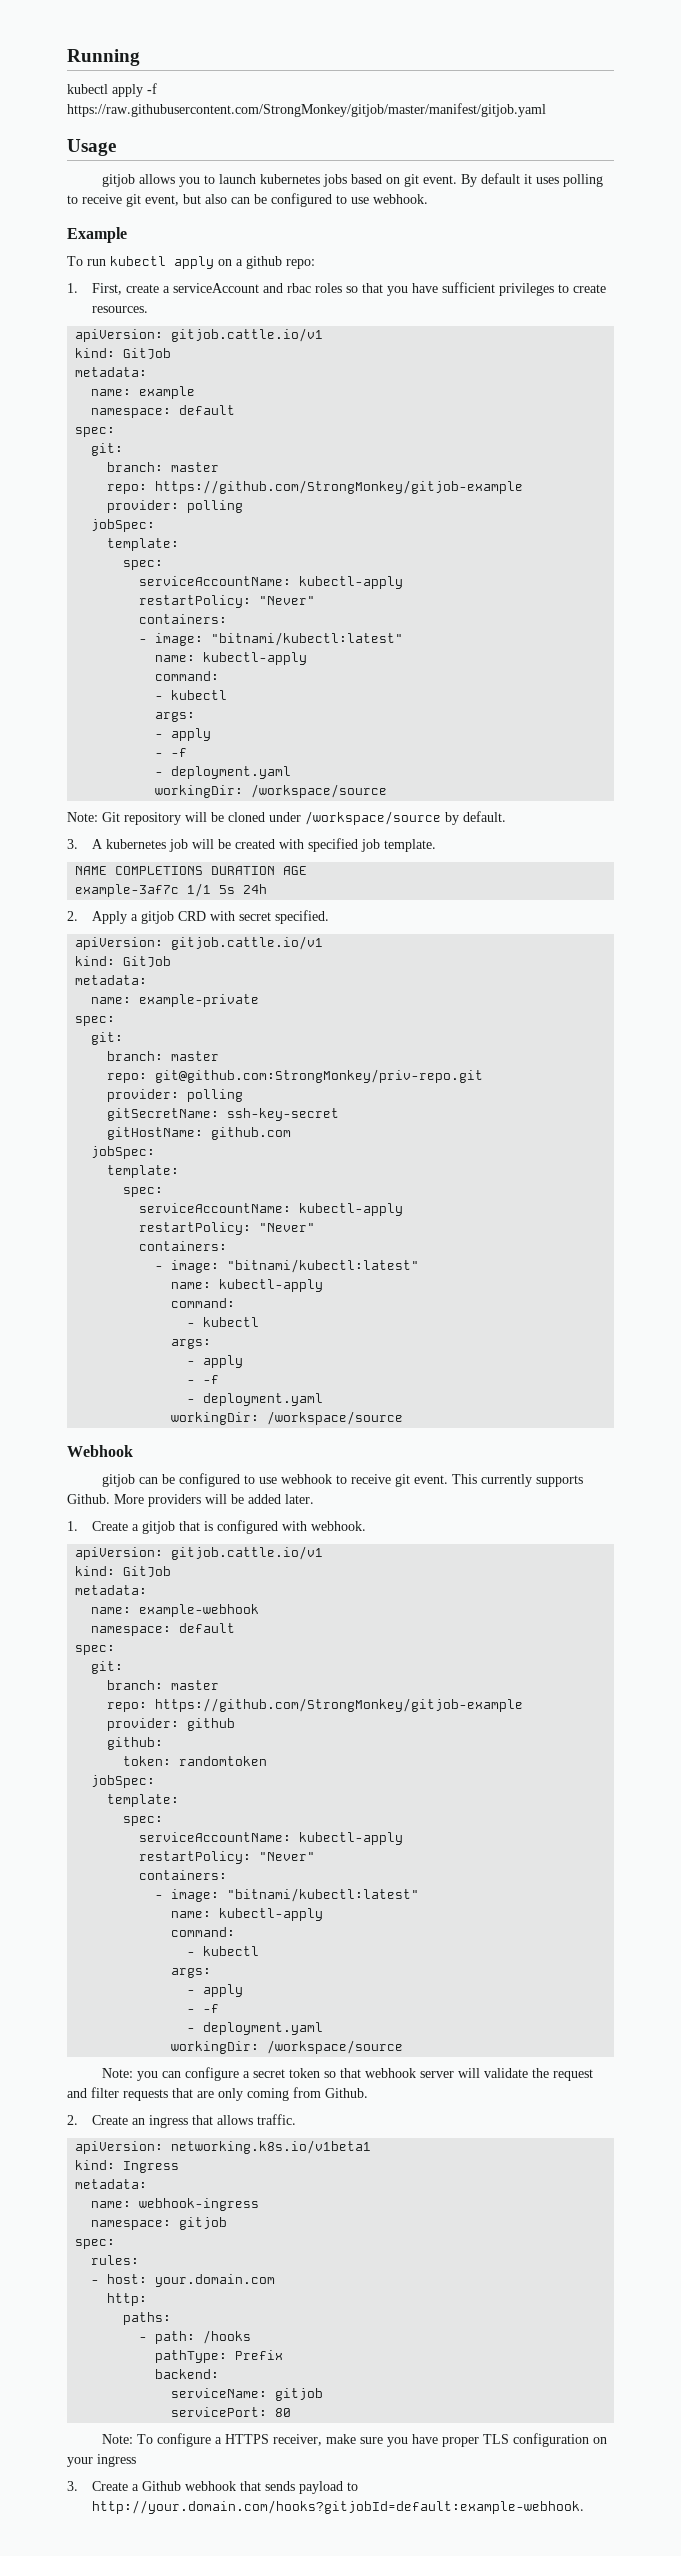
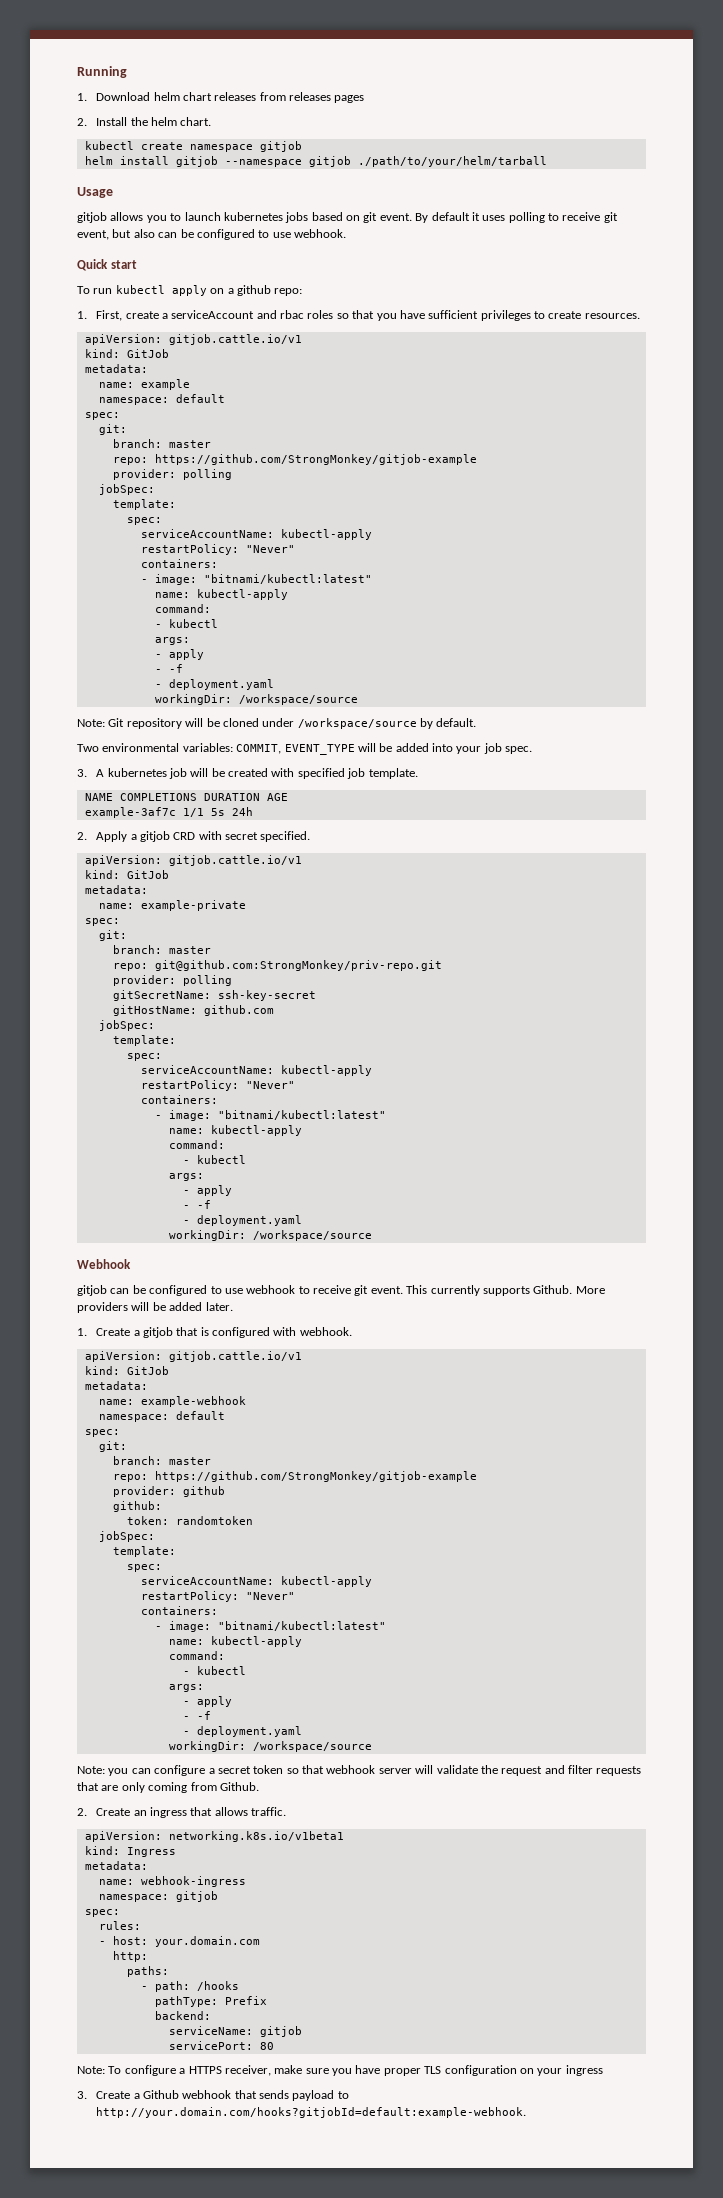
[67,83,157,97] [67,103,546,117] kubectl apply -f https://raw.githubusercontent.com/StrongMonkey/gitjob/master/manifest/gitjob.yaml -> [77,92,365,103] [77,117,212,126] [84,141,302,152] [84,156,547,167] 1. Download helm chart releases from releases pages // 2. Install the helm chart. // kubectl create namespace gitjob // helm install gitjob --namespace gitjob ./path/to/your/helm/tarball
[67,227,127,243] Example -> [77,259,137,271] Quick start
(506, 816) none -> [77,743,533,755] // Two environmental variables: COMMIT, EVENT_TYPE will be added into your job spec.

